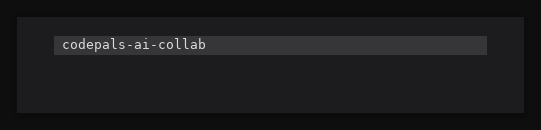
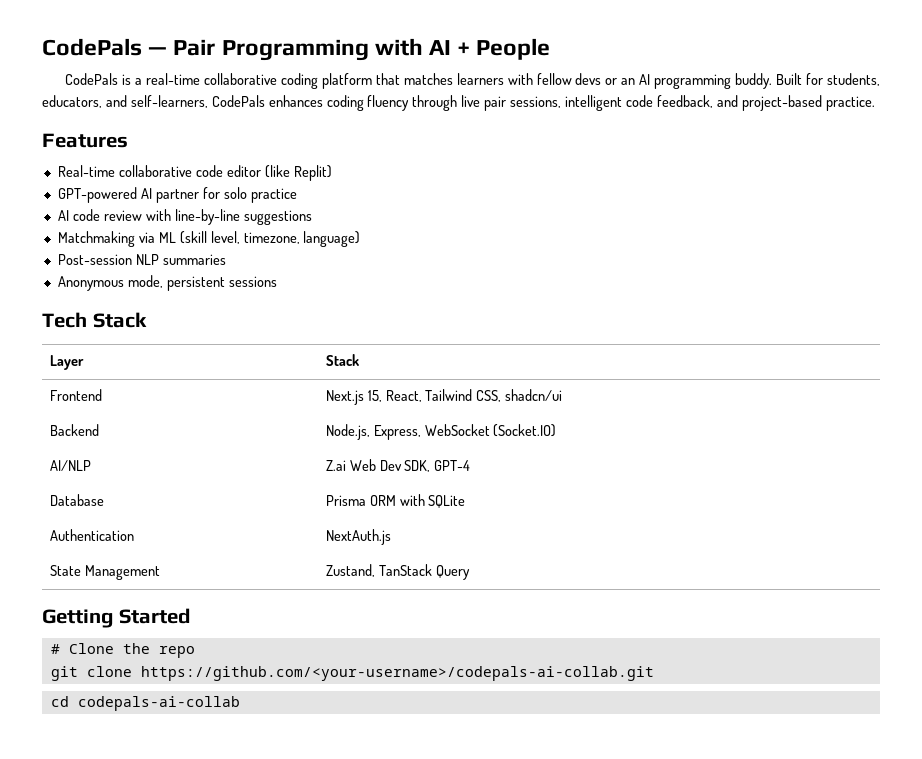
(62, 45) none -> [42,38,551,61] [65,73,881,89] [42,95,875,111] [42,133,128,148] [57,165,332,181] [57,187,297,203] [57,209,312,225] [57,231,361,247] [57,254,226,265] [57,275,277,291] [42,312,147,328] [49,355,84,370] [325,354,359,366] [49,389,102,401] [325,389,563,405] [49,424,99,436] [325,424,557,440] [49,460,91,471] [325,459,471,472] [49,494,104,506] [325,494,466,508] [49,529,134,541] [325,529,391,545] [49,565,160,580] [325,564,470,580] [42,608,190,628] [50,643,195,658] [50,666,654,681] [50,696,69,707] CodePals — Pair Programming with AI + People // CodePals is a real-time collaborative coding platform that matches learners with fellow devs or an AI programming buddy. Built for students, educators, and self-learners, CodePals enhances coding fluency through live pair sessions, intelligent code feedback, and project-based practice. // Features // Real-time collaborative code editor (like Replit) // GPT-powered AI partner for solo practice // AI code review with line-by-line suggestions // Matchmaking via ML (skill level, timezone, language) // Post-session NLP summaries // Anonymous mode, persistent sessions // Tech Stack // Layer | Stack // Frontend | Next.js 15, React, Tailwind CSS, shadcn/ui // Backend | Node.js, Express, WebSocket (Socket.IO) // AI/NLP | Z.ai Web Dev SDK, GPT-4 // Database | Prisma ORM with SQLite // Authentication | NextAuth.js // State Management | Zustand, TanStack Query // Getting Started // # Clone the repo // git clone https://github.com/<your-username>/codepals-ai-collab.git // cd

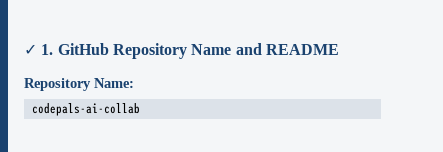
[42,38,551,61] [65,73,881,89] [42,95,875,111] [42,133,128,148] [57,165,332,181] [57,187,297,203] [57,209,312,225] [57,231,361,247] [57,254,226,265] [57,275,277,291] [42,312,147,328] [49,355,84,370] [325,354,359,366] [49,389,102,401] [325,389,563,405] [49,424,99,436] [325,424,557,440] [49,460,91,471] [325,459,471,472] [49,494,104,506] [325,494,466,508] [49,529,134,541] [325,529,391,545] [49,565,160,580] [325,564,470,580] [42,608,190,628] [50,643,195,658] [50,666,654,681] [50,696,69,707] CodePals — Pair Programming with AI + People // CodePals is a real-time collaborative coding platform that matches learners with fellow devs or an AI programming buddy. Built for students, educators, and self-learners, CodePals enhances coding fluency through live pair sessions, intelligent code feedback, and project-based practice. // Features // Real-time collaborative code editor (like Replit) // GPT-powered AI partner for solo practice // AI code review with line-by-line suggestions // Matchmaking via ML (skill level, timezone, language) // Post-session NLP summaries // Anonymous mode, persistent sessions // Tech Stack // Layer | Stack // Frontend | Next.js 15, React, Tailwind CSS, shadcn/ui // Backend | Node.js, Express, WebSocket (Socket.IO) // AI/NLP | Z.ai Web Dev SDK, GPT-4 // Database | Prisma ORM with SQLite // Authentication | NextAuth.js // State Management | Zustand, TanStack Query // Getting Started // # Clone the repo // git clone https://github.com/<your-username>/codepals-ai-collab.git // cd -> [24,43,339,59] [24,78,134,91] ✓ 1. GitHub Repository Name and README // Repository Name: //

